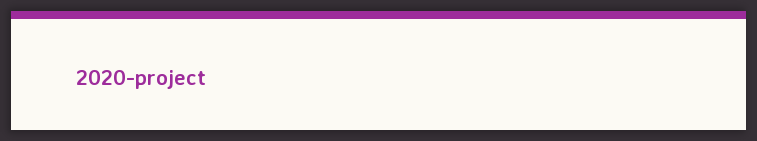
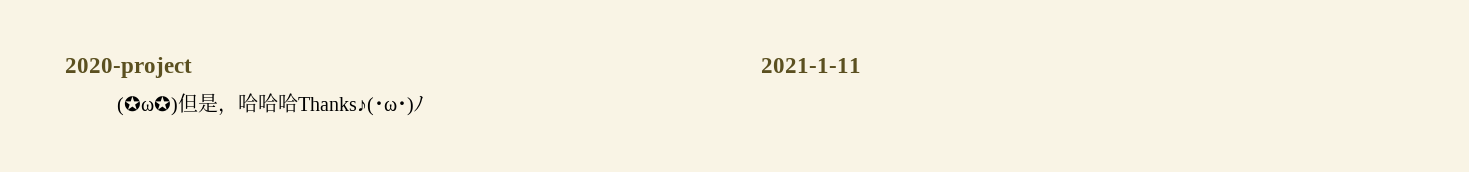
(206, 79) none -> [116,93,424,116] [761,58,861,73] // (✪ω✪)但是，哈哈哈Thanks♪(･ω･)ﾉ // 2021-1-11

